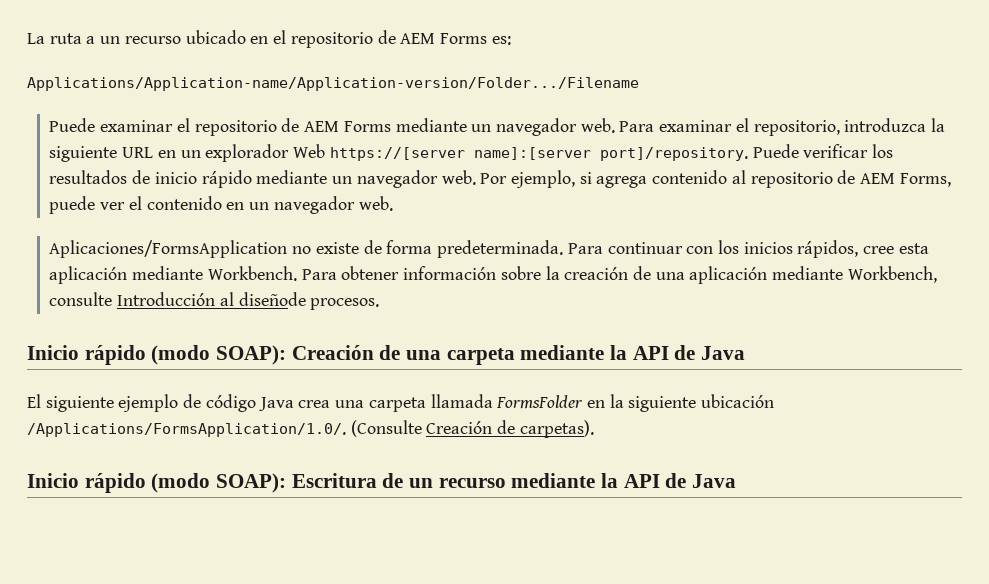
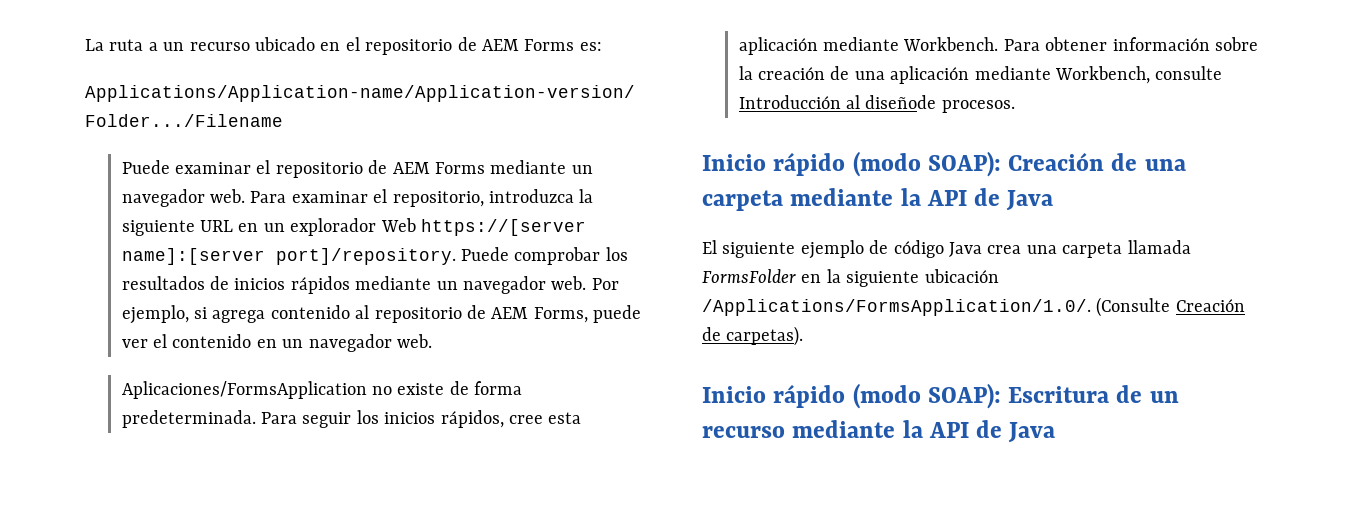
[803,144,869,158] verificar -> [514,247,601,265] comprobar
[154,170,252,188] inicio rápido -> [234,276,350,294] inicios rápidos
[607,242,714,254] continuar con -> [302,412,352,428] seguir

